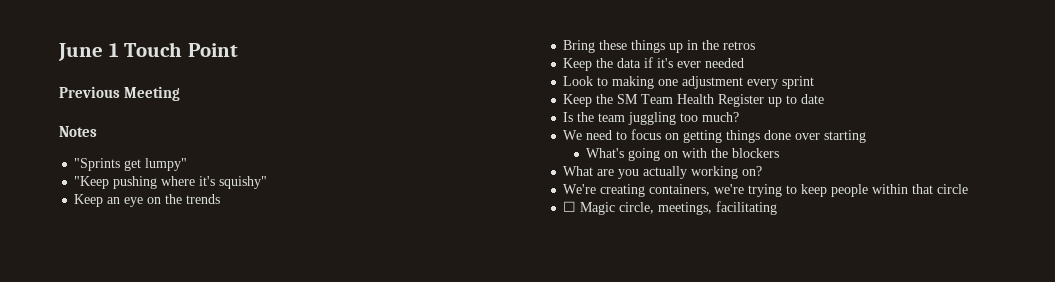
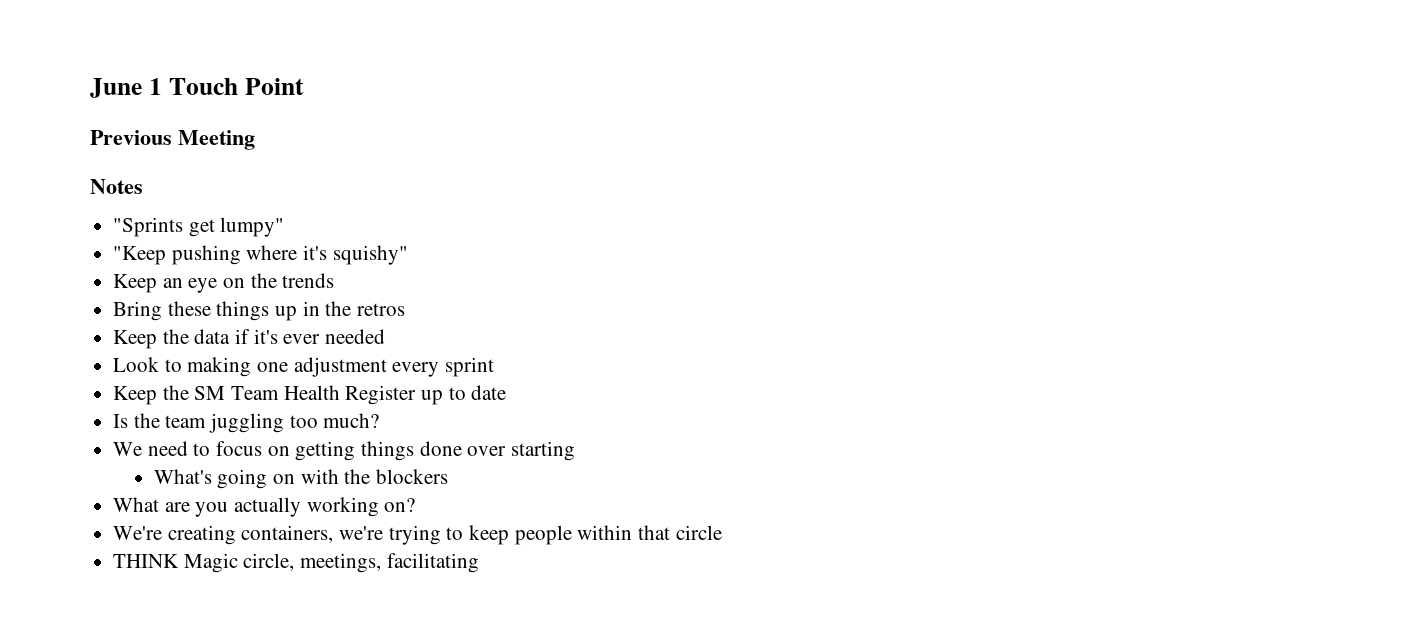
[563,201,577,212] ☐ -> [113,554,180,568] THINK

